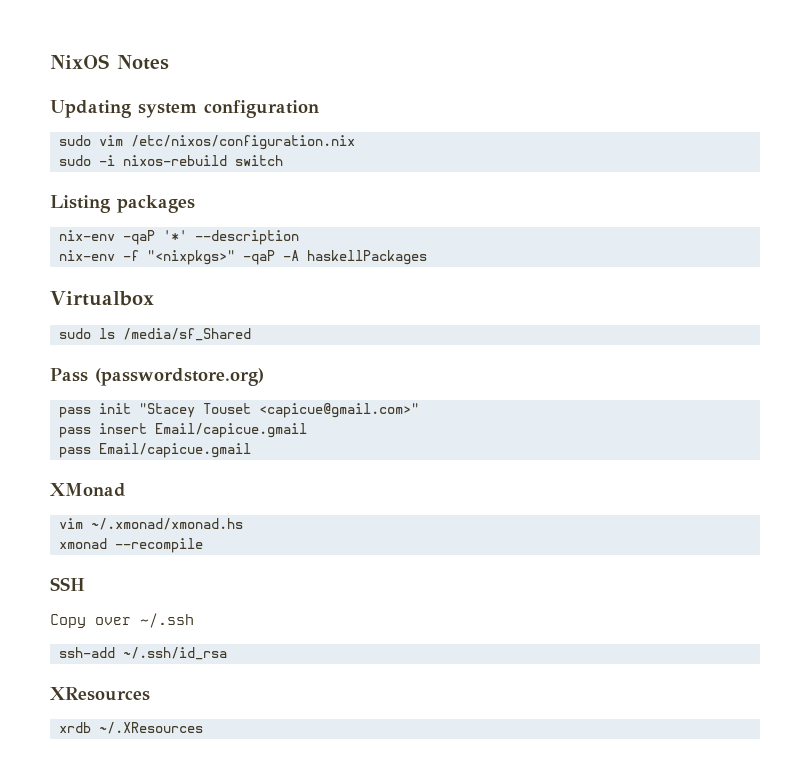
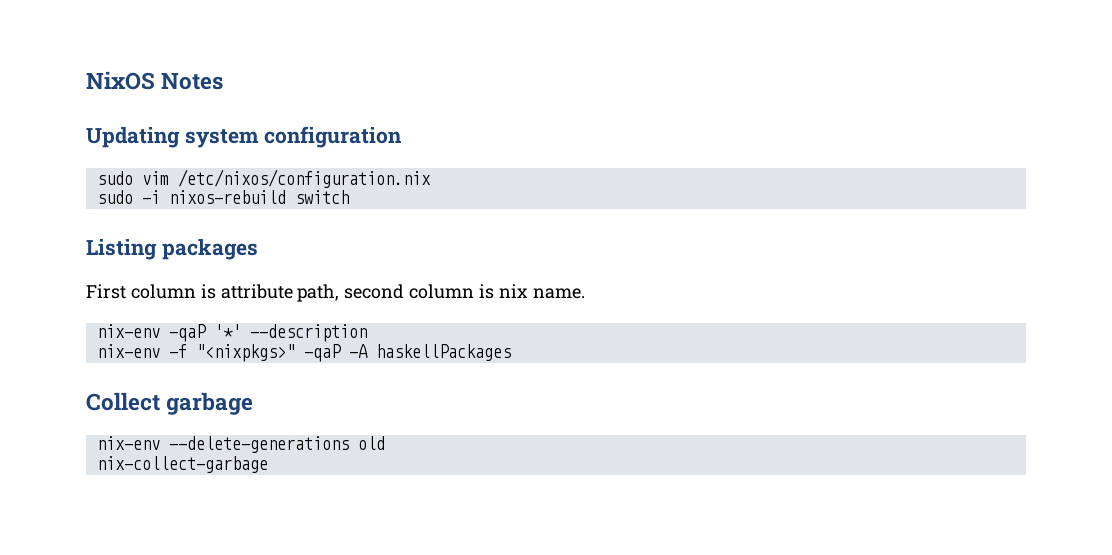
(195, 204) none -> [86,284,585,302] // First column is attribute path, second column is nix name.
[50,291,154,306] [58,328,251,341] [50,368,264,386] [58,403,419,418] [58,423,307,438] [58,443,251,458] [50,483,126,497] [58,518,243,530] [58,538,203,553] [50,577,85,591] [50,613,194,628] [58,647,227,660] [50,687,150,701] [58,722,203,734] Virtualbox // sudo ls /media/sf_Shared // Pass (passwordstore.org) // pass init "Stacey Touset <capicue@gmail.com>" // pass insert Email/capicue.gmail // pass Email/capicue.gmail // XMonad // vim ~/.xmonad/xmonad.hs // xmonad --recompile // SSH // Copy over ~/.ssh // ssh-add ~/.ssh/id_rsa // XResources // xrdb ~/.XResources -> [86,392,254,415] [96,436,385,453] [96,456,268,473] Collect garbage // nix-env --delete-generations old // nix-collect-garbage

